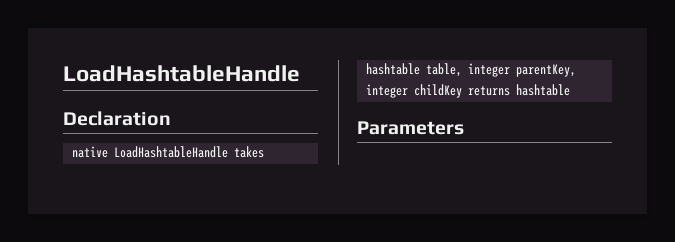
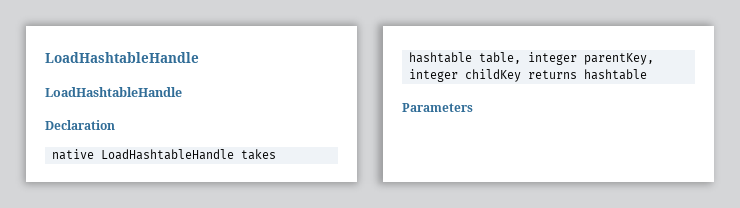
[63,65,300,82] LoadHashtableHandle -> [45,52,199,63] [45,87,182,97] LoadHashtableHandle // LoadHashtableHandle

